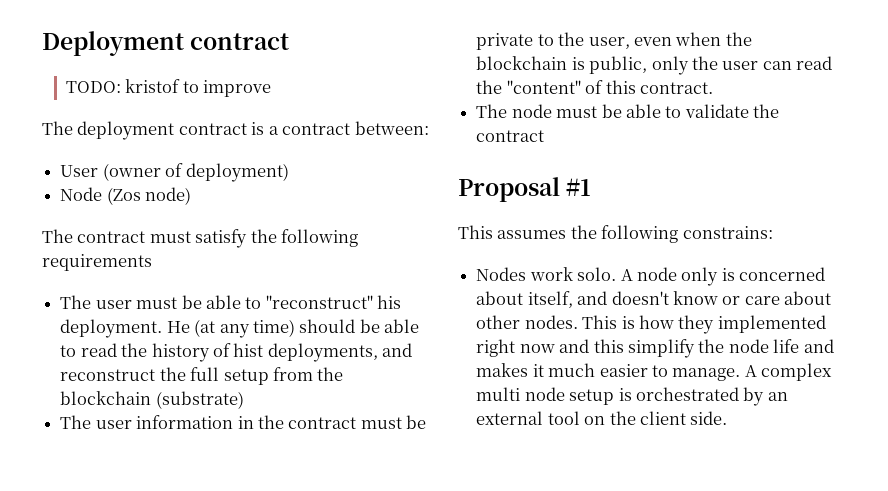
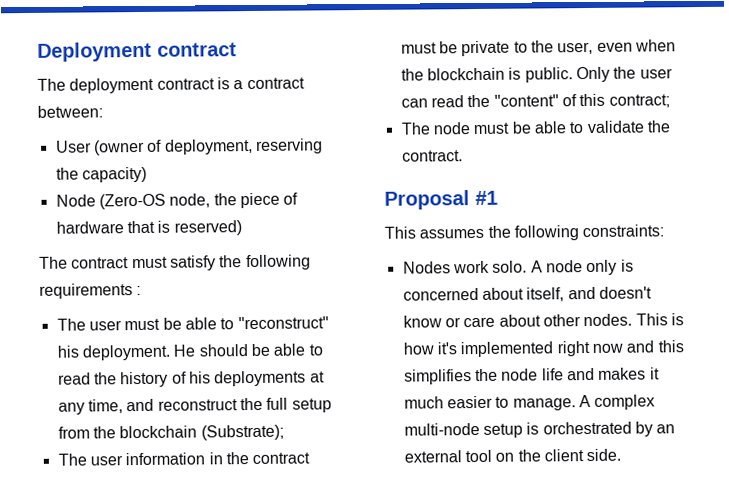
[65,79,272,97] // TODO: kristof to improve -> (237, 49) none
[185,163,289,182] [60,187,192,205] deployment) // Node (Zos node) -> [164,138,323,155] [55,166,147,183] [55,192,299,210] [55,220,242,236] deployment, reserving the capacity) // Node (Zero-OS node, the piece of hardware that is reserved)
(152, 262) none -> [136,285,142,296] :
[194,319,295,338] (at any time) -> (196, 350) none
[233,343,378,362] hist deployments, -> [188,370,325,387] [57,399,123,415] his deployments at any time,
[155,391,244,409] (substrate) -> [200,424,284,441] (Substrate);
[589,56,689,75] public, only -> [524,66,610,83] public. Only
[639,82,713,94] contract. -> [608,94,670,108] contract;
[476,130,545,142] contract -> [401,150,463,162] contract.
[682,226,773,239] constrains: -> [582,224,665,238] constraints:
[678,315,715,334] they -> [436,342,457,355] it's
[627,339,695,358] simplify -> [403,369,472,385] simplifies
[476,387,565,401] multi node -> [403,422,480,436] multi-node

